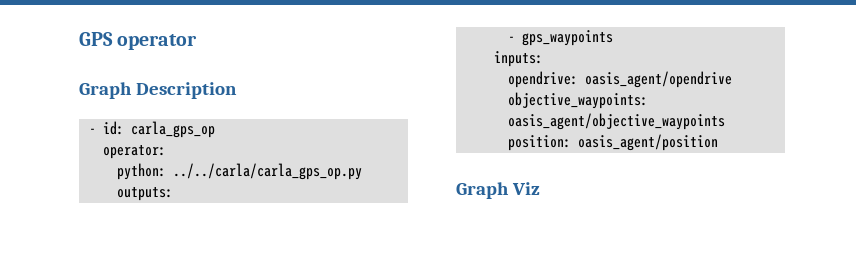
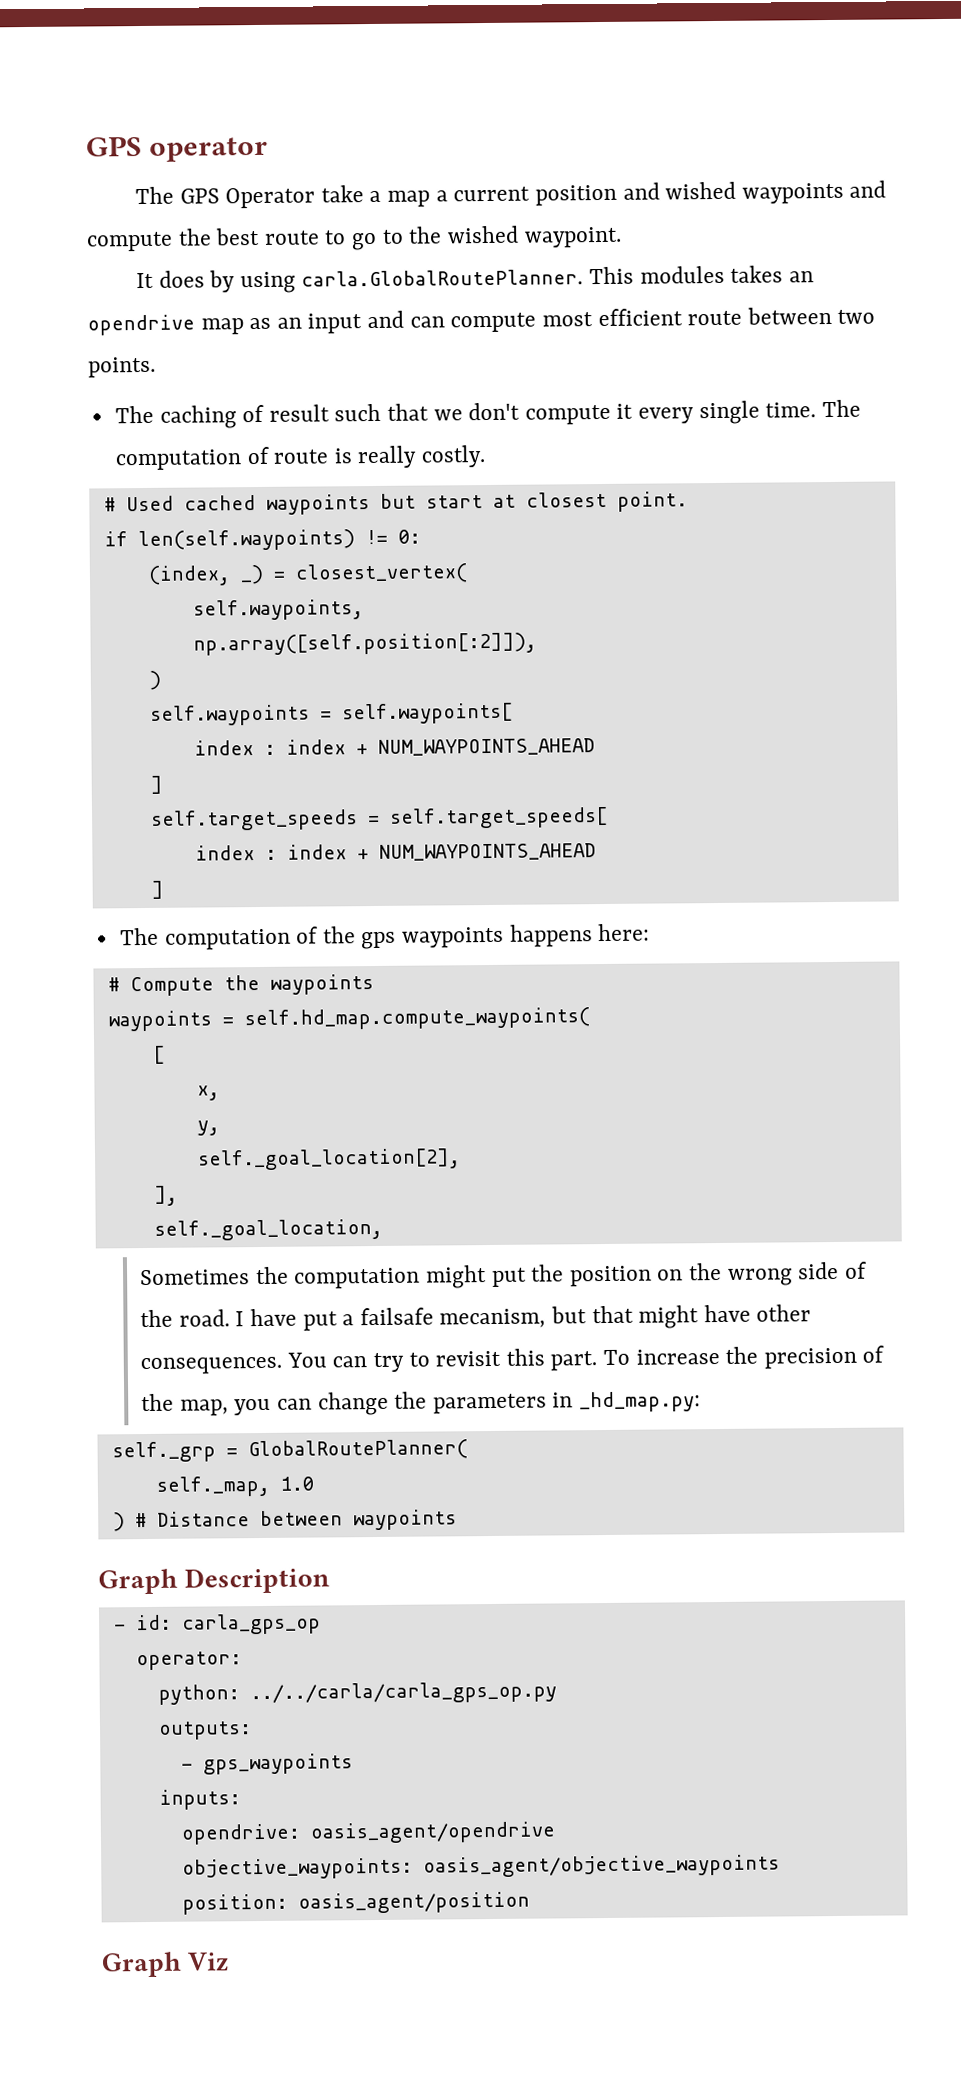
(198, 42) none -> [134,180,887,209] [86,225,622,252] [135,265,814,294] [87,306,876,336] [88,356,156,378] [114,399,861,429] [114,445,487,471] [103,491,688,515] [103,529,421,552] [147,563,468,586] [192,599,364,621] [192,632,537,656] [148,670,161,690] [149,702,513,726] [193,738,595,756] [149,775,163,794] [150,806,608,831] [194,843,596,861] [150,880,164,899] [119,923,651,950] [107,974,374,997] [107,1007,590,1032] [152,1045,165,1064] [196,1085,220,1101] [196,1120,220,1136] [196,1148,461,1171] [153,1185,178,1206] [153,1218,383,1241] [140,1261,867,1289] [140,1304,812,1331] [140,1345,885,1375] [141,1391,701,1416] [111,1439,468,1463] [155,1475,314,1497] [112,1509,457,1532] // The GPS Operator take a map a current position and wished waypoints and compute the best route to go to the wished waypoint. // It does by using carla.GlobalRoutePlanner. This modules takes an opendrive map as an input and can compute most efficient route between two points. // The caching of result such that we don't compute it every single time. The computation of route is really costly. // # Used cached waypoints but start at closest point. // if len(self.waypoints) != 0: // (index, _) = closest_vertex( // self.waypoints, // np.array([self.position[:2]]), // ) // self.waypoints = self.waypoints[ // index : index + NUM_WAYPOINTS_AHEAD // ] // self.target_speeds = self.target_speeds[ // index : index + NUM_WAYPOINTS_AHEAD // ] // The computation of the gps waypoints happens here: // # Compute the waypoints // waypoints = self.hd_map.compute_waypoints( // [ // x, // y, // self._goal_location[2], // ], // self._goal_location, // Sometimes the computation might put the position on the wrong side of the road. I have put a failsafe mecanism, but that might have other consequences. You can try to revisit this part. To increase the precision of the map, you can change the parameters in _hd_map.py: // self._grp = GlobalRoutePlanner( // self._map, 1.0 // ) # Distance between waypoints

